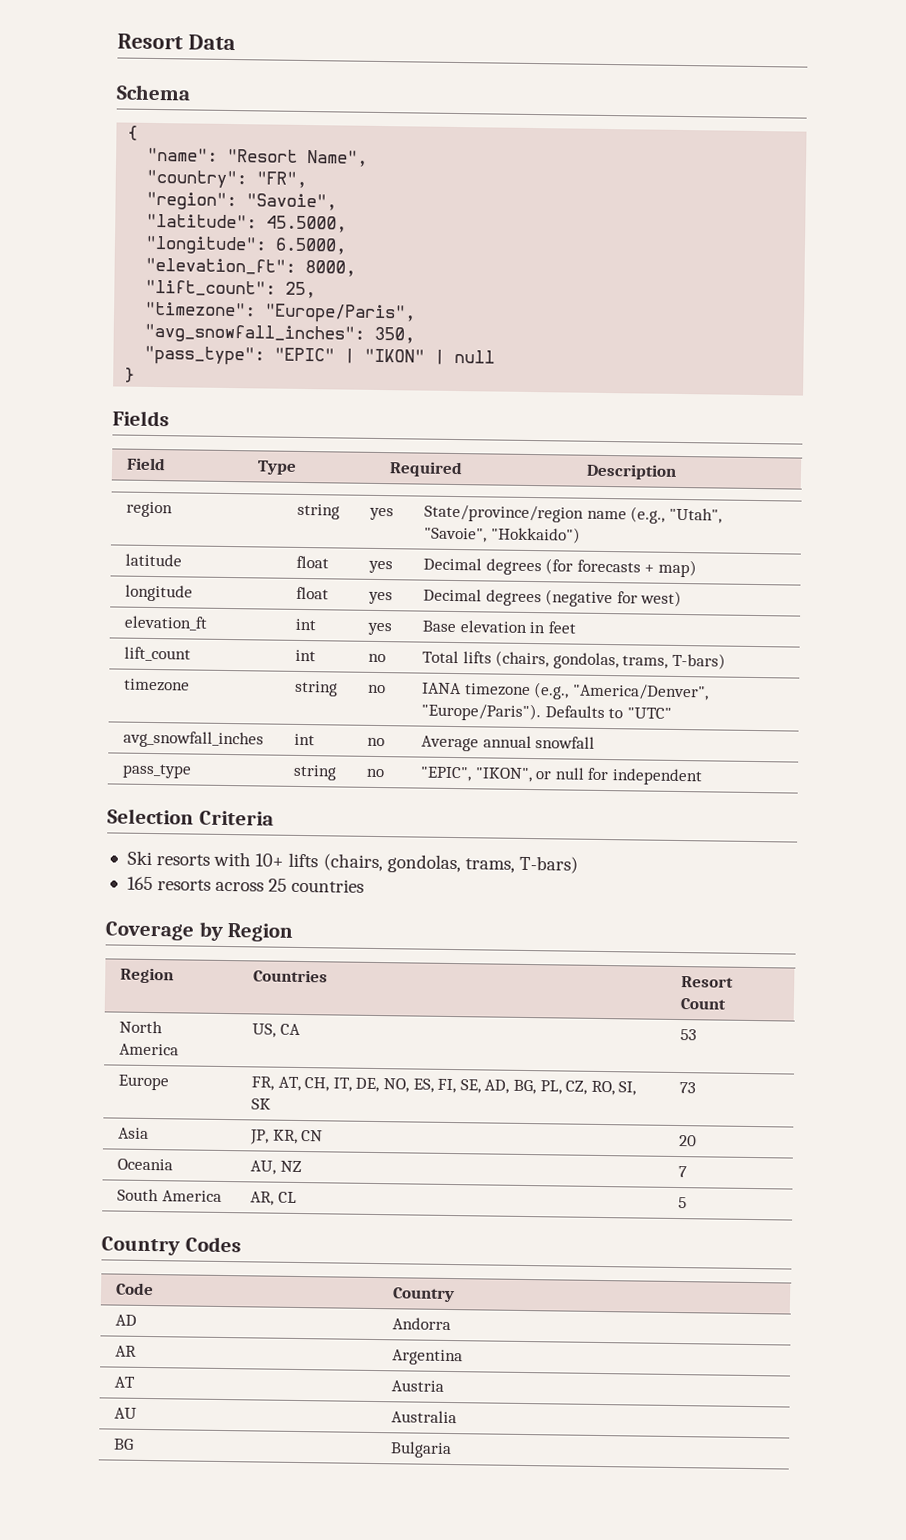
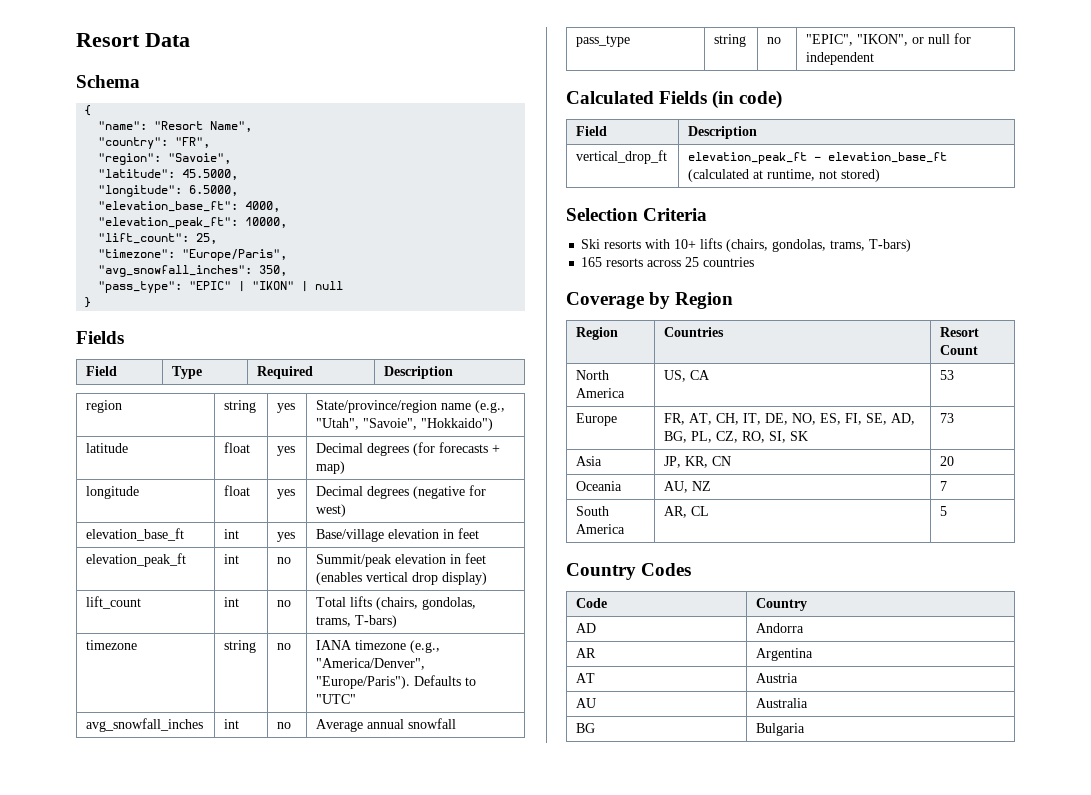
[145,257,357,277] "elevation_ft": 8000, -> [98,201,281,212] [98,217,288,229] "elevation_base_ft": 4000, // "elevation_peak_ft": 10000,
[124,615,209,631] elevation_ft -> [86,528,185,541] elevation_base_ft
[422,620,576,634] Base elevation in feet -> [316,528,480,542] [86,553,187,567] [224,554,240,564] [277,557,292,564] [316,553,487,567] [316,572,488,585] Base/village elevation in feet // elevation_peak_ft | int | no | Summit/peak elevation in feet (enables vertical drop display)
(703, 777) none -> [566,90,783,109] [576,126,608,136] [688,126,758,139] [576,150,668,164] [688,152,948,164] [688,169,881,182] // Calculated Fields (in code) // Field | Description // vertical_drop_ft | elevation_peak_ft - elevation_base_ft (calculated at runtime, not stored)

